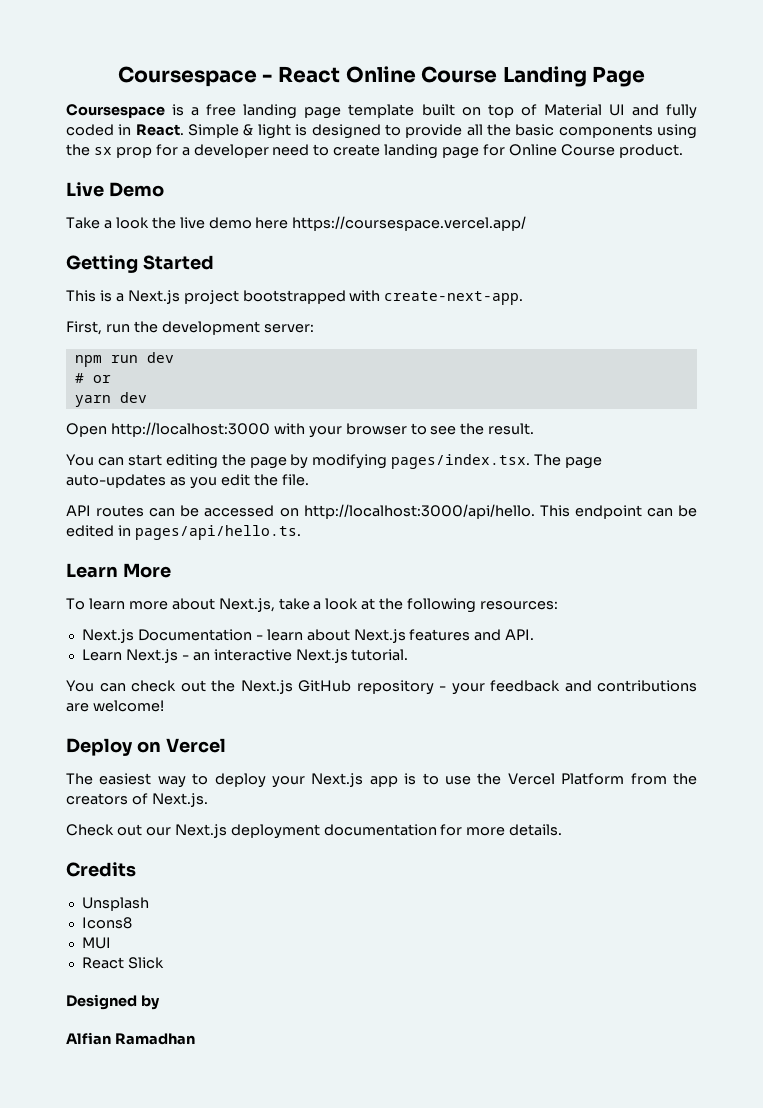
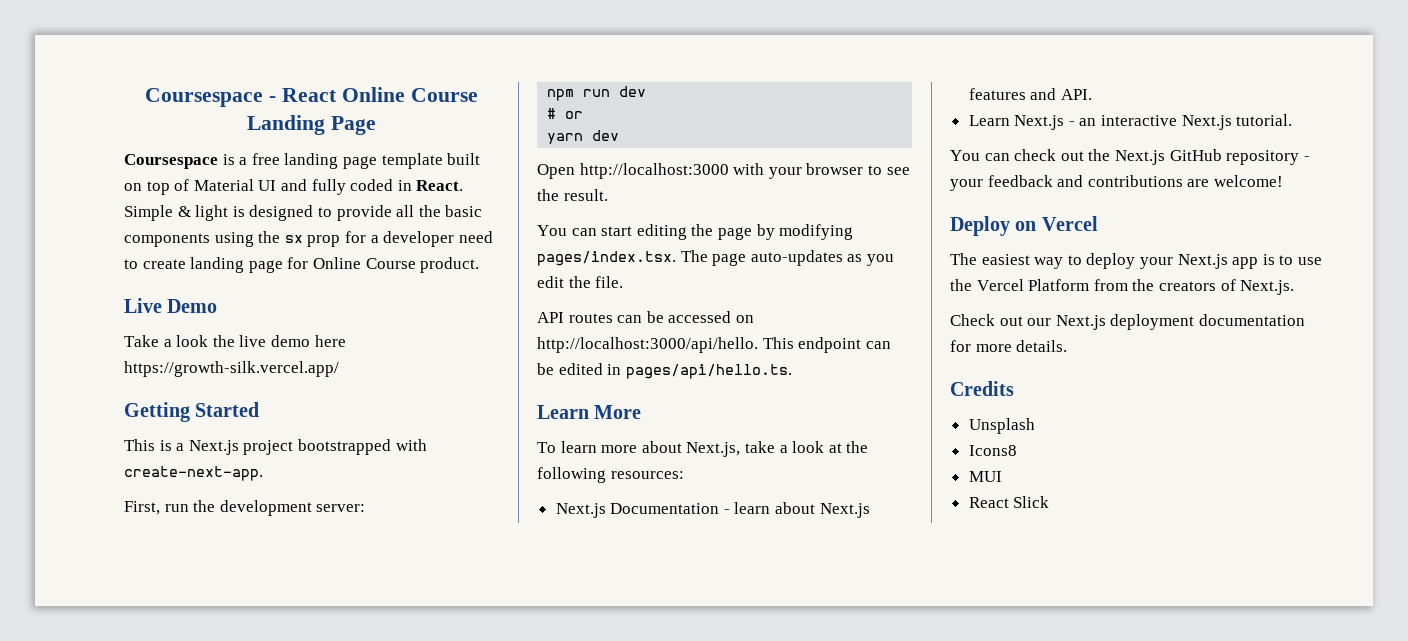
[292,216,527,231] https://coursespace.vercel.app/ -> [124,361,339,377] https://growth-silk.vercel.app/
[66,994,160,1010] [66,1032,195,1045] // Designed by // Alfian Ramadhan -> (1050, 502) none

